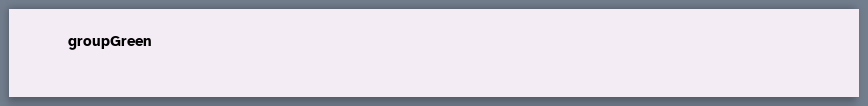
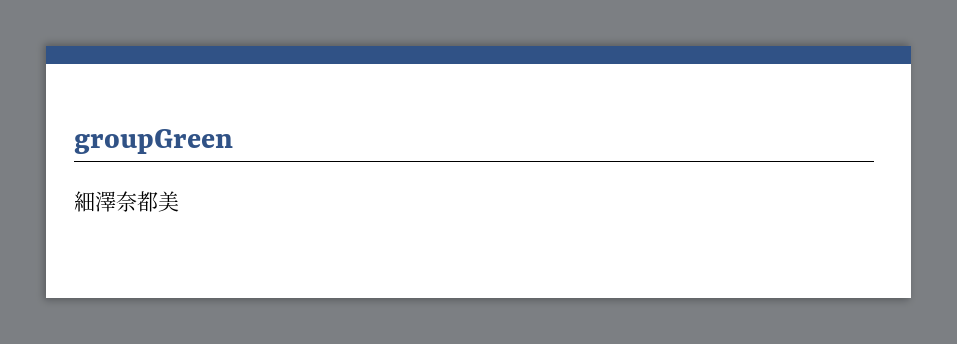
(152, 43) none -> [74,191,179,212] // 細澤奈都美

